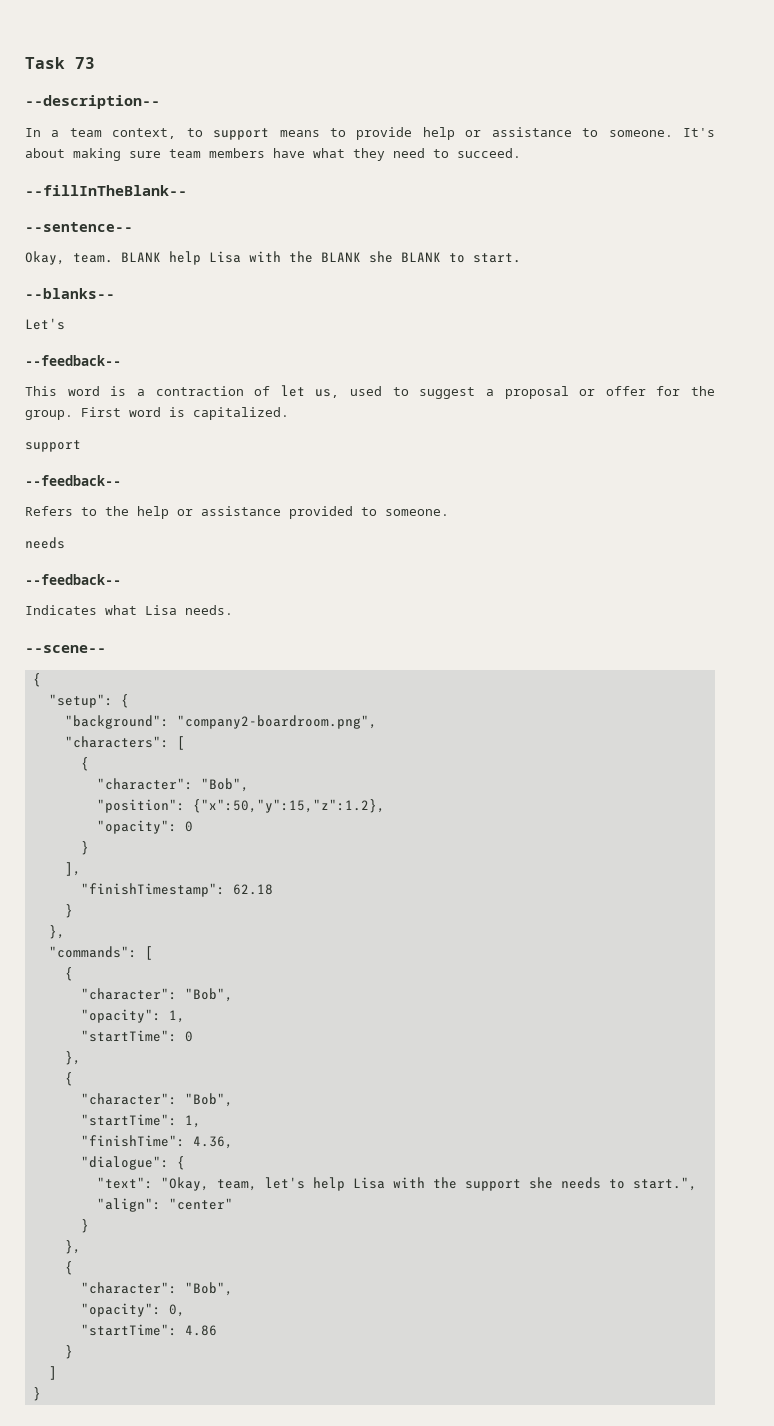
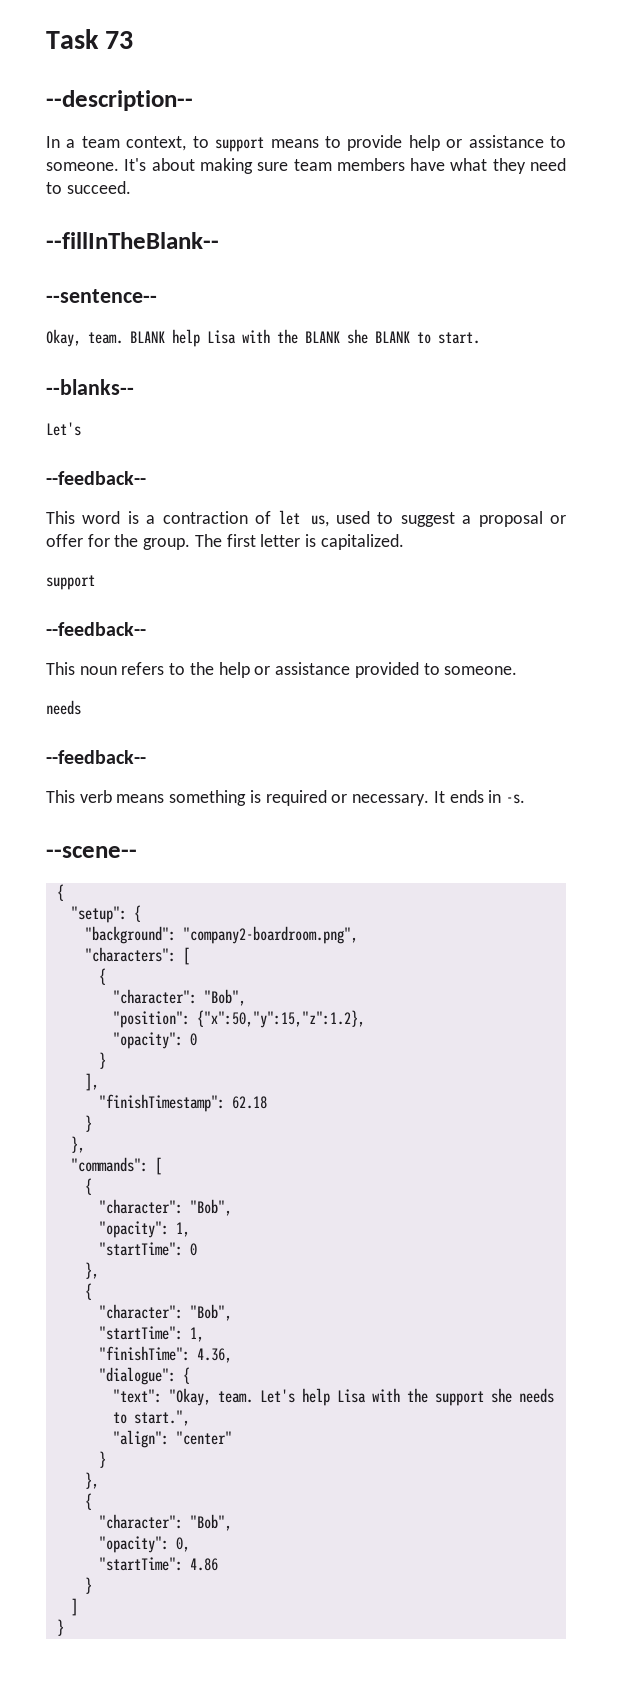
[81,407,161,417] First word -> [194,534,301,547] The first letter
[25,506,73,516] Refers -> [46,662,165,675] This noun refers
[25,605,233,615] Indicates what Lisa needs. -> [46,790,525,806] This verb means something is required or necessary. It ends in -s.
[216,1177,305,1191] team, let's -> [217,1389,295,1403] team. Let's

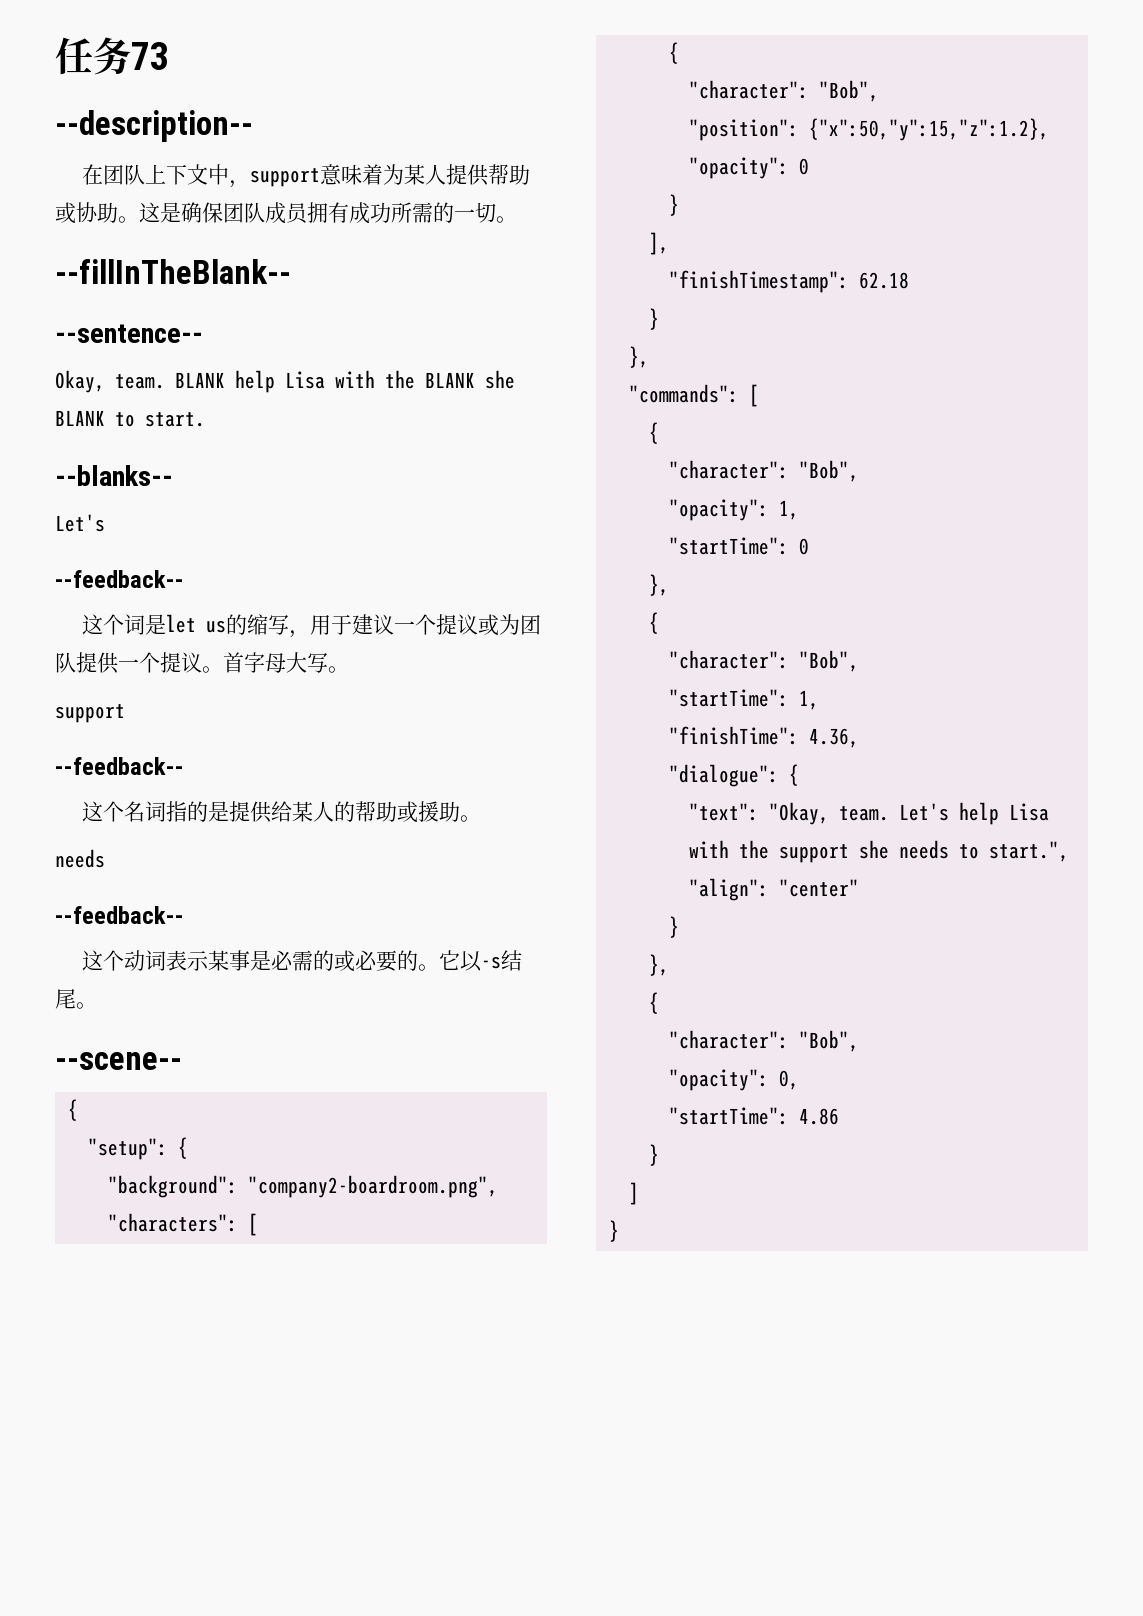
[46,29,99,49] Task -> [55,37,131,75] 任务
[46,135,567,152] [46,158,566,174] [46,181,131,194] In a team context, to support means to provide help or assistance to someone. It's about making sure team members have what they need to succeed. -> [82,164,531,188] [55,202,517,224] 在团队上下文中，support意味着为某人提供帮助或协助。这是确保团队成员拥有成功所需的一切。
[46,510,566,527] [46,534,404,550] [46,575,95,590] [46,622,146,636] [46,662,518,678] [46,700,81,715] [46,750,146,764] [46,790,525,806] This word is a contraction of let us, used to suggest a proposal or offer for the group. The first letter is capitalized. // support // --feedback-- // This noun refers to the help or assistance provided to someone. // needs // --feedback-- // This verb means something is required or necessary. It ends in -s. -> [82,614,542,638] [55,652,349,674] [55,704,125,723] [55,757,184,775] [82,801,482,823] [55,849,105,868] [55,906,184,924] [82,950,523,972] [55,989,97,1009] 这个词是let us的缩写，用于建议一个提议或为团队提供一个提议。首字母大写。 // support // --feedback-- // 这个名词指的是提供给某人的帮助或援助。 // needs // --feedback-- // 这个动词表示某事是必需的或必要的。它以-s结尾。

